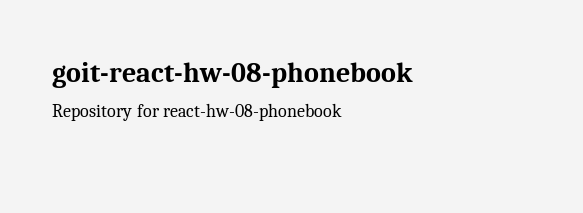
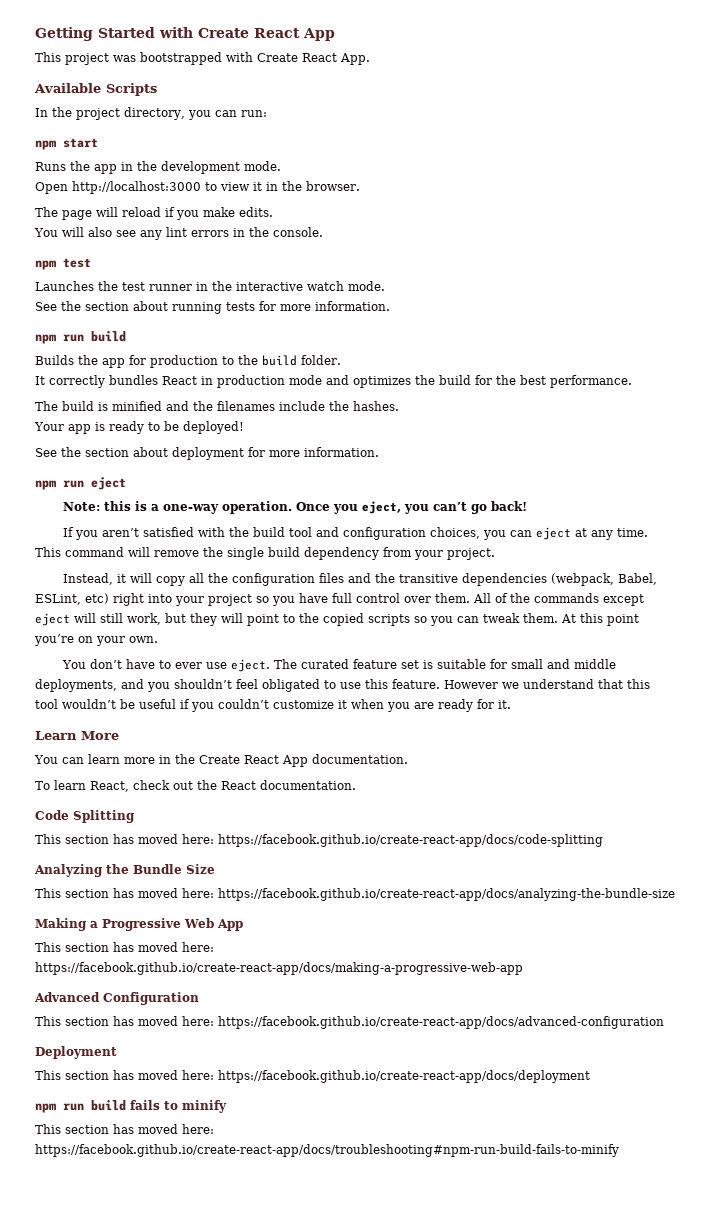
[52,62,413,88] [52,103,343,121] goit-react-hw-08-phonebook // Repository for react-hw-08-phonebook -> [35,27,335,41] [35,52,370,65] [34,83,157,96] [35,107,267,120] [35,138,98,150] [35,161,281,174] [35,181,360,194] [35,207,273,220] [34,227,323,240] [35,258,91,270] [35,281,385,291] [35,301,390,314] [35,331,126,344] [35,355,341,368] [35,375,632,388] [35,401,399,411] [34,421,244,434] [35,447,379,460] [35,477,126,490] [63,501,528,514] [63,527,649,540] [35,547,495,560] [63,573,658,586] [35,593,644,606] [35,613,639,626] [34,634,158,646] [62,659,617,672] [35,679,650,692] [35,699,511,712] [35,731,119,740] [34,754,408,767] [35,780,356,792] [35,810,135,823] [35,834,603,847] [34,864,215,877] [35,888,675,901] [35,918,243,931] [35,942,214,952] [35,962,523,975] [34,992,199,1005] [35,1016,664,1029] [35,1046,117,1059] [35,1070,590,1083] [35,1100,227,1113] [35,1124,214,1134] [35,1144,619,1157] Getting Started with Create React App // This project was bootstrapped with Create React App. // Available Scripts // In the project directory, you can run: // npm start // Runs the app in the development mode. // Open http://localhost:3000 to view it in the browser. // The page will reload if you make edits. // You will also see any lint errors in the console. // npm test // Launches the test runner in the interactive watch mode. // See the section about running tests for more information. // npm run build // Builds the app for production to the build folder. // It correctly bundles React in production mode and optimizes the build for the best performance. // The build is minified and the filenames include the hashes. // Your app is ready to be deployed! // See the section about deployment for more information. // npm run eject // Note: this is a one-way operation. Once you eject, you can’t go back! // If you aren’t satisfied with the build tool and configuration choices, you can eject at any time. This command will remove the single build dependency from your project. // Instead, it will copy all the configuration files and the transitive dependencies (webpack, Babel, ESLint, etc) right into your project so you have full control over them. All of the commands except eject will still work, but they will point to the copied scripts so you can tweak them. At this point you’re on your own. // You don’t have to ever use eject. The curated feature set is suitable for small and middle deployments, and you shouldn’t feel obligated to use this feature. However we understand that this tool wouldn’t be useful if you couldn’t customize it when you are ready for it. // Learn More // You can learn more in the Create React App documentation. // To learn React, check out the React documentation. // Code Splitting // This section has moved here: https://facebook.github.io/create-react-app/docs/code-splitting // Analyzing the Bundle Size // This section has moved here: https://facebook.github.io/create-react-app/docs/analyzing-the-bundle-size // Making a Progressive Web App // This section has moved here: https://facebook.github.io/create-react-app/docs/making-a-progressive-web-app // Advanced Configuration // This section has moved here: https://facebook.github.io/create-react-app/docs/advanced-configuration // Deployment // This section has moved here: https://facebook.github.io/create-react-app/docs/deployment // npm run build fails to minify // This section has moved here: https://facebook.github.io/create-react-app/docs/troubleshooting#npm-run-build-fails-to-minify

